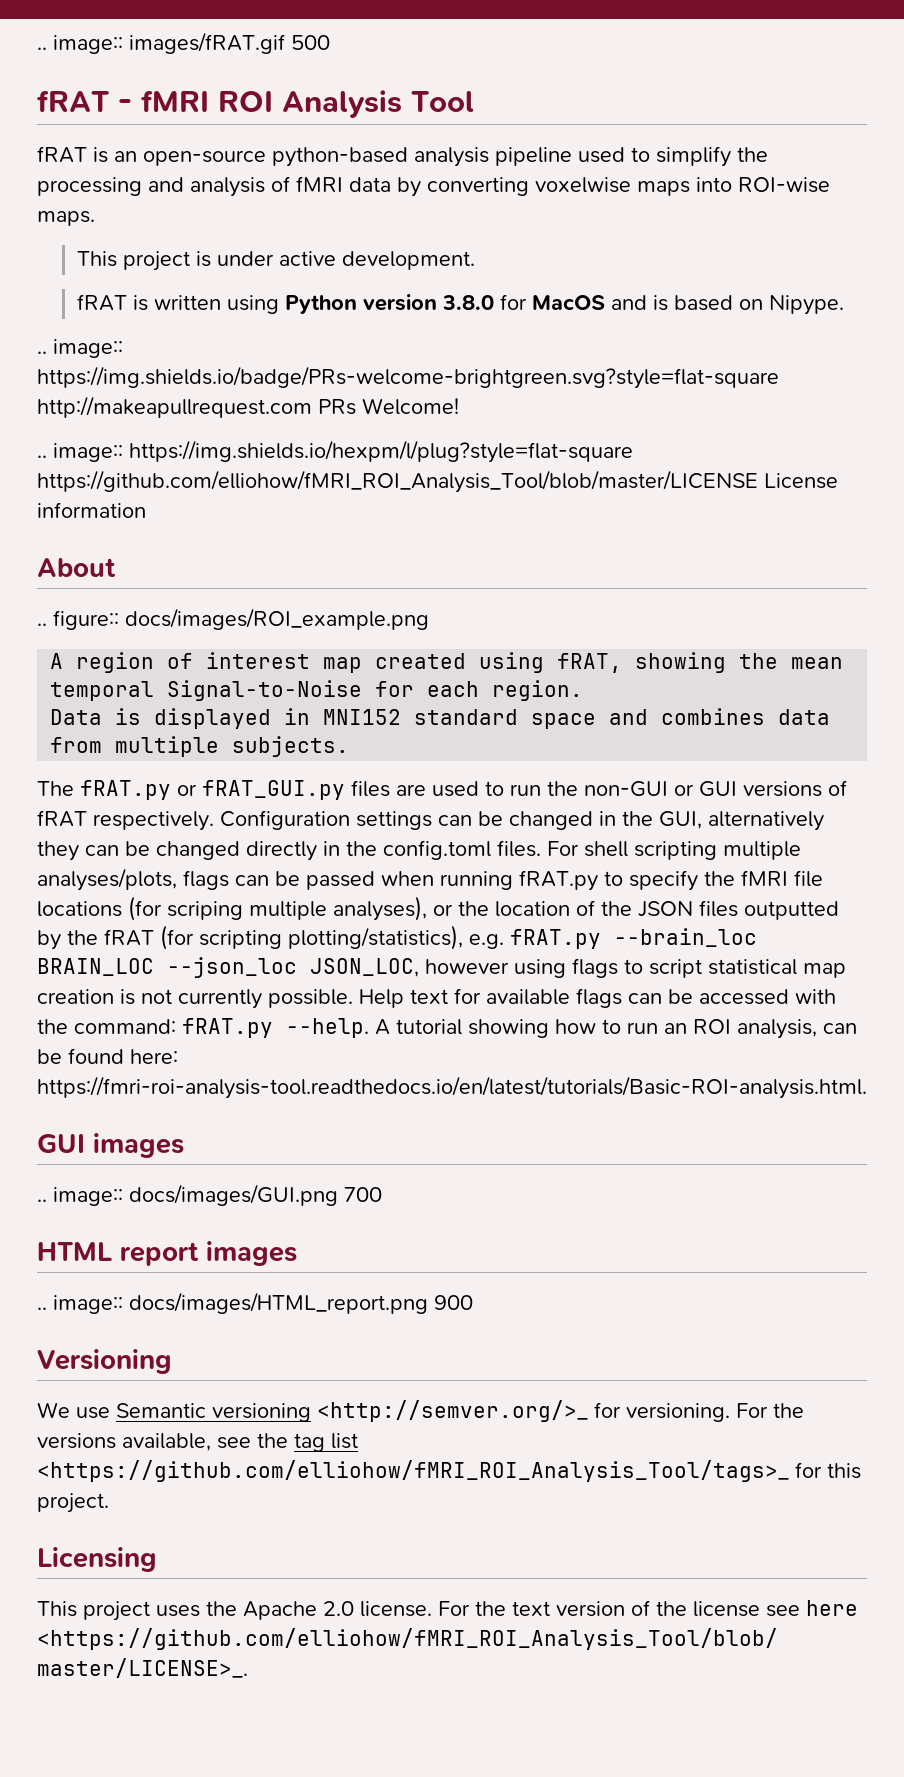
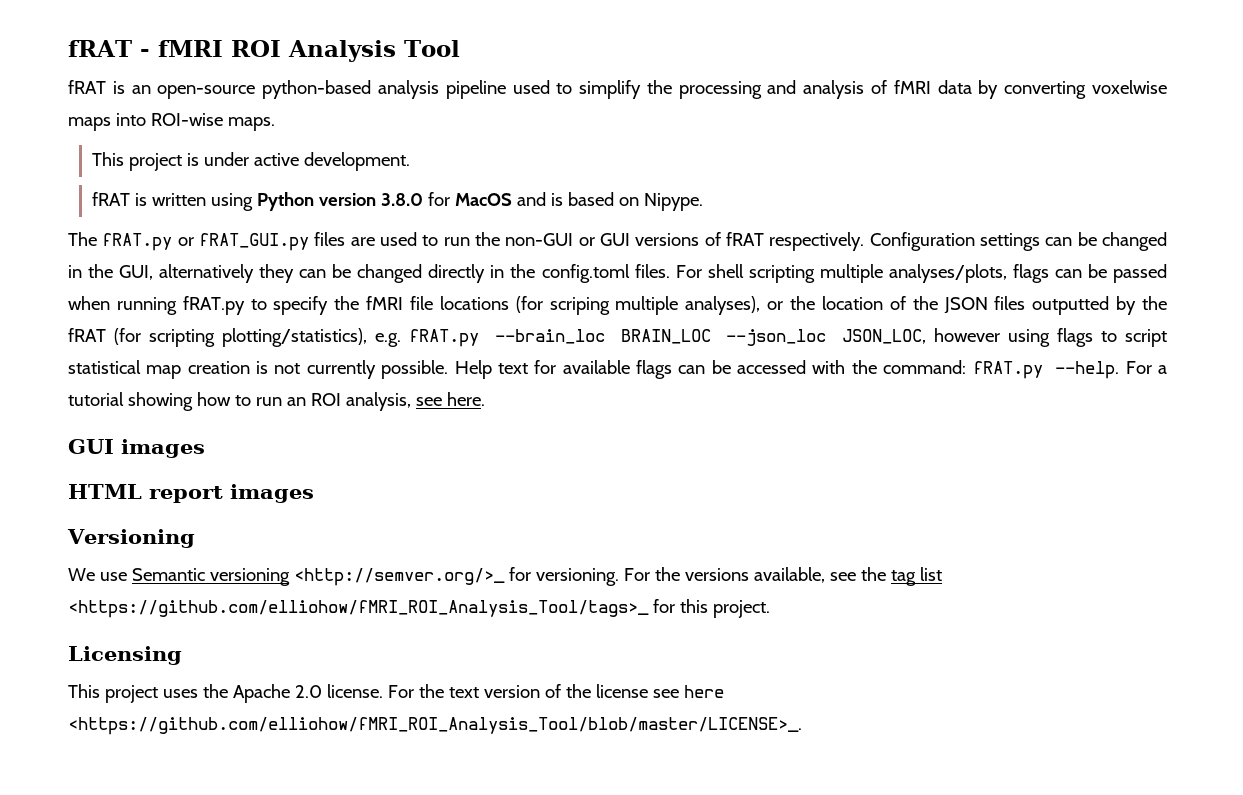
[37,32,330,54] .. image:: images/fRAT.gif 500 // -> (68, 48) none
[37,339,123,358] [37,366,779,389] [37,396,459,418] [37,440,633,463] [37,470,838,493] [37,502,146,518] [37,558,116,577] [37,608,429,630] [50,652,844,673] [50,680,584,701] [50,708,831,729] [50,736,350,757] // .. image:: https://img.shields.io/badge/PRs-welcome-brightgreen.svg?style=flat-square http://makeapullrequest.com PRs Welcome! // .. image:: https://img.shields.io/hexpm/l/plug?style=flat-square https://github.com/elliohow/fMRI_ROI_Analysis_Tool/blob/master/LICENSE License information // About // .. figure:: docs/images/ROI_example.png // A region of interest map created using fRAT, showing the mean temporal Signal-to-Noise for each region. // Data is displayed in MNI152 standard space and combines data from multiple subjects. -> (704, 202) none
[375,1019,390,1035] A -> [1125,361,1167,374] For a
[823,1023,857,1034] [37,1048,178,1064] [37,1076,867,1099] [37,1133,184,1158] [37,1184,382,1206] can be found here: https://fmri-roi-analysis-tool.readthedocs.io/en/latest/tutorials/Basic-ROI-analysis.html. // GUI images // .. image:: docs/images/GUI.png 700 -> [415,392,485,406] [68,439,205,458] see here. // GUI images
[37,1292,473,1314] // .. image:: docs/images/HTML_report.png 900 -> (314, 493) none

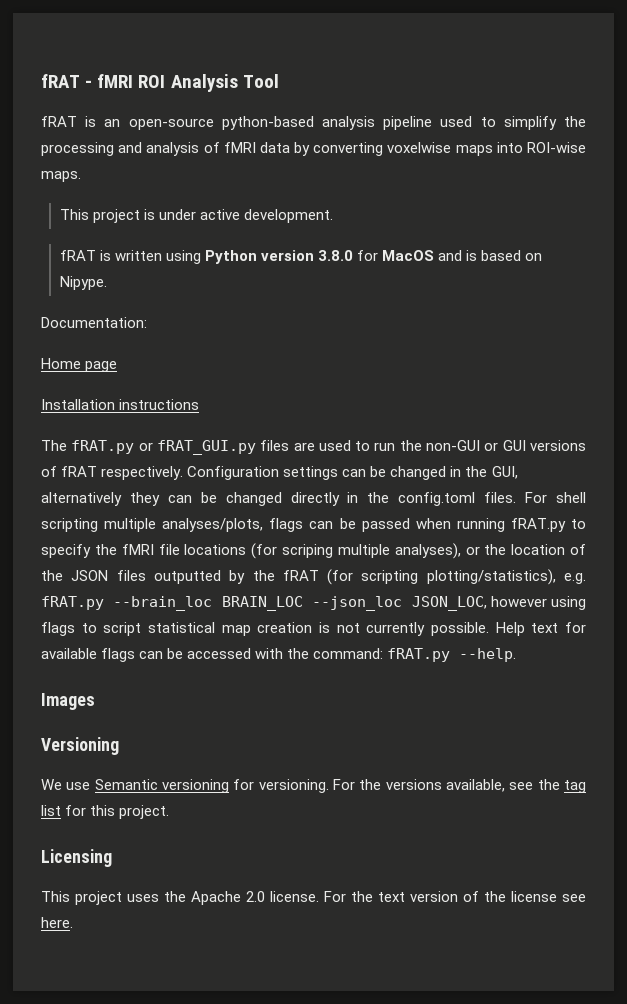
(704, 202) none -> [41,317,147,328] [41,358,118,372] [41,399,200,410] // Documentation: // Home page // Installation instructions
[1125,361,1167,374] [68,392,485,411] [68,439,205,458] [68,484,314,503] For a tutorial showing how to run an ROI analysis, see here. // GUI images // HTML report images -> [41,693,95,710] // Images
[293,568,505,586] <http://semver.org/>_ -> (229, 786) none
[68,600,649,618] <https://github.com/elliohow/fMRI_ROI_Analysis_Tool/tags>_ -> (61, 810) none
[683,685,724,698] [68,717,802,735] here <https://github.com/elliohow/fMRI_ROI_Analysis_Tool/blob/master/LICENSE>_. -> [41,917,73,928] here.

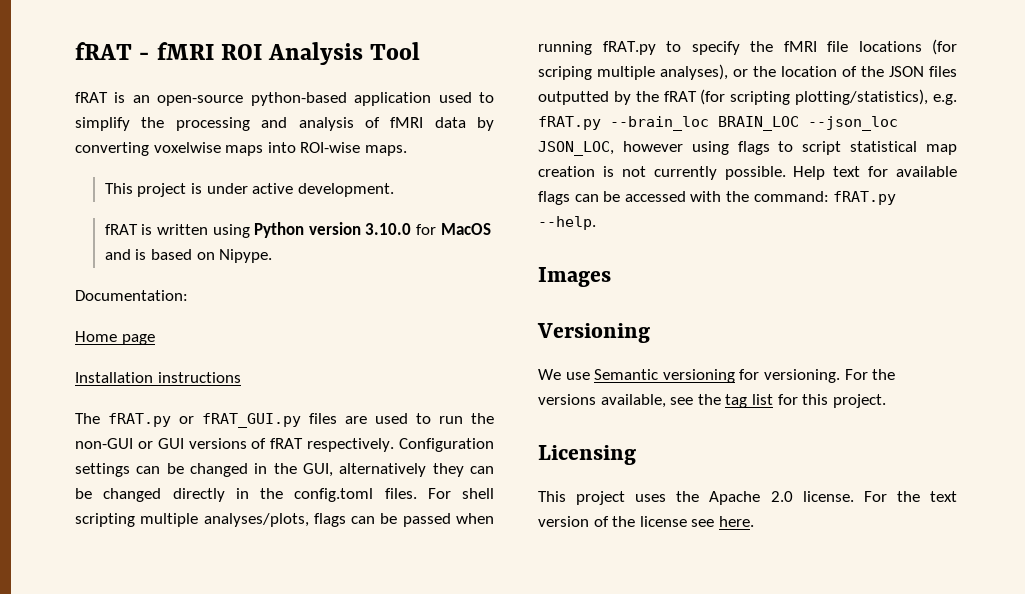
[322,116,433,130] analysis pipeline -> [354,92,432,106] application
[318,250,354,261] 3.8.0 -> [365,223,412,235] 3.10.0

